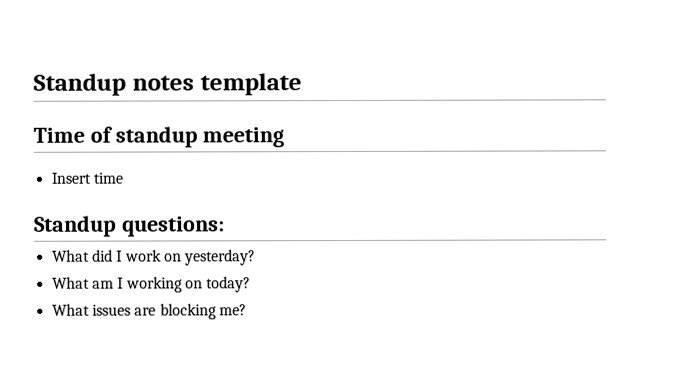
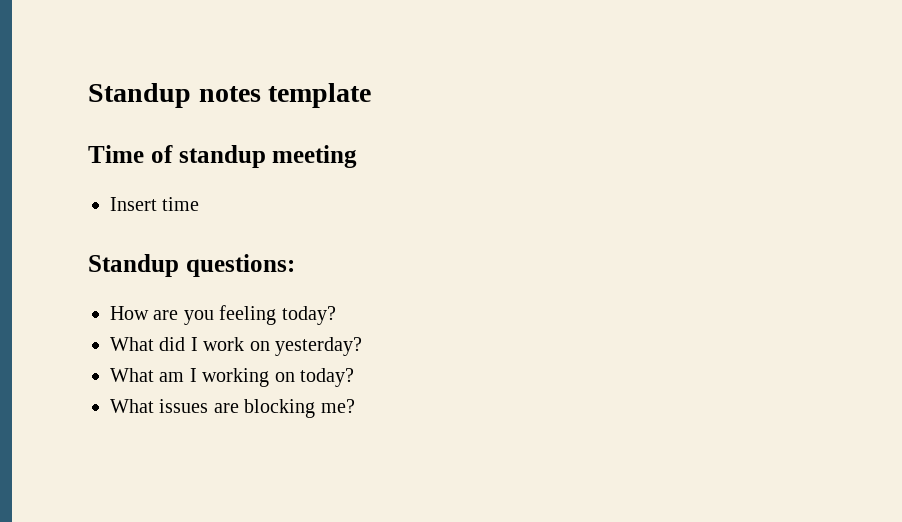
(225, 226) none -> [110,305,336,325] // How are you feeling today?

